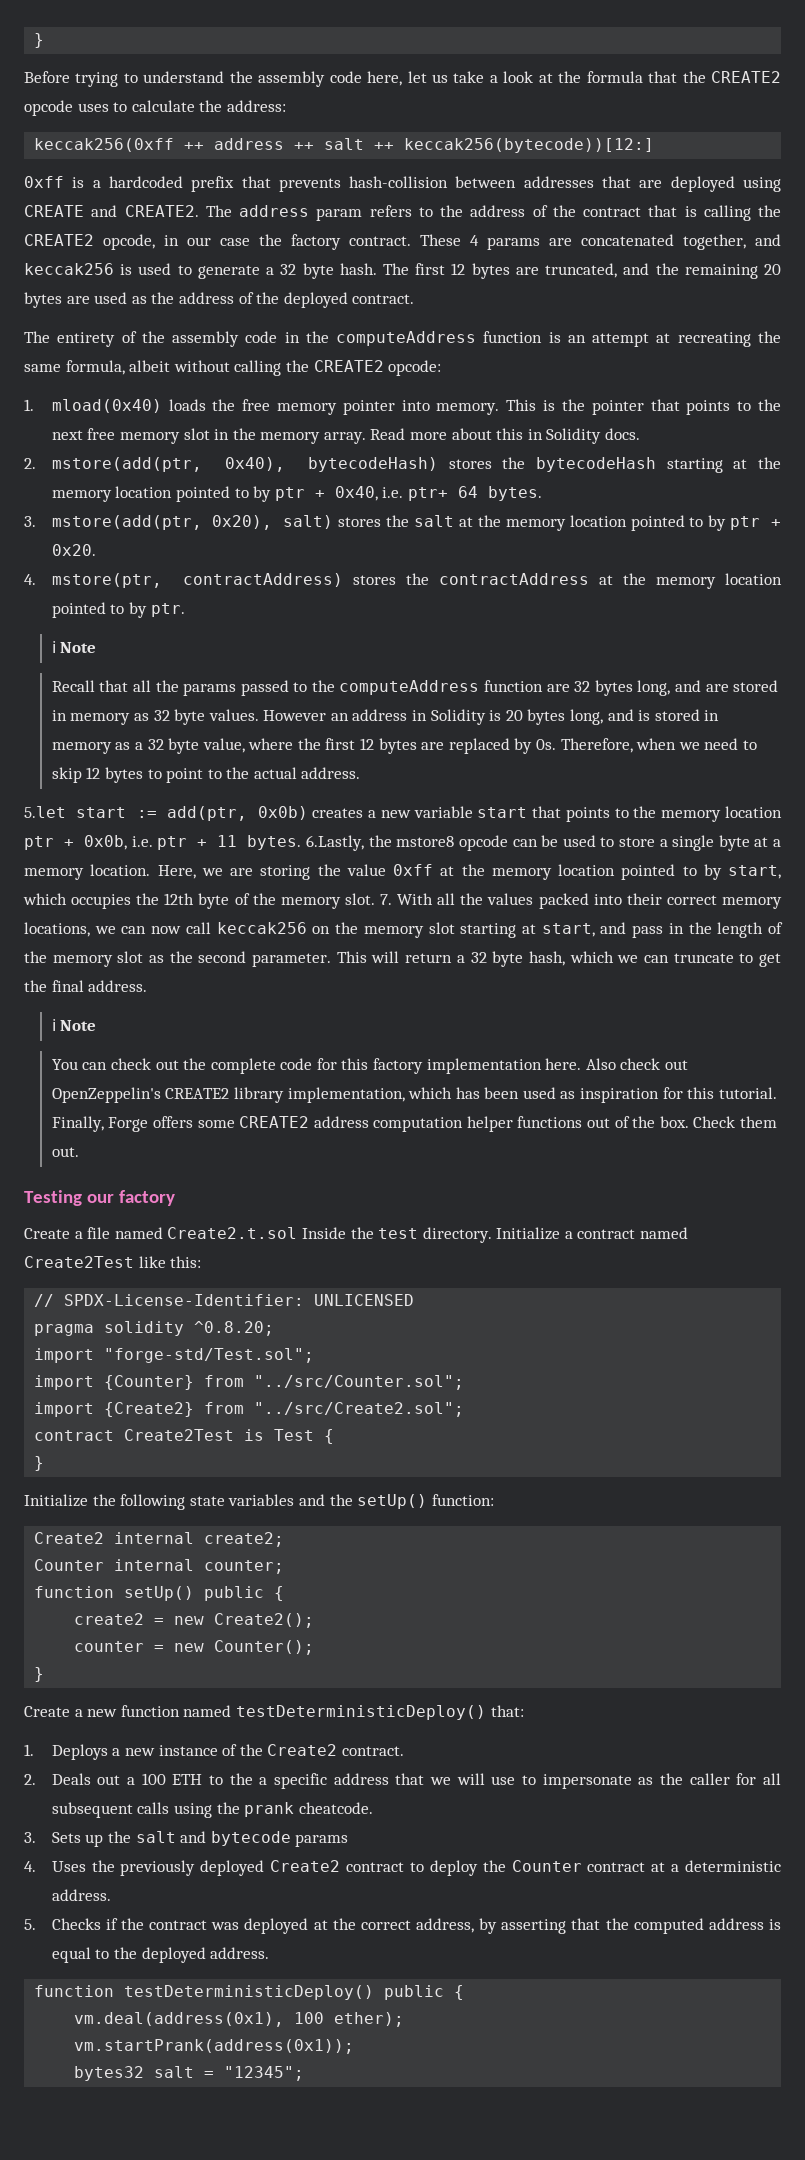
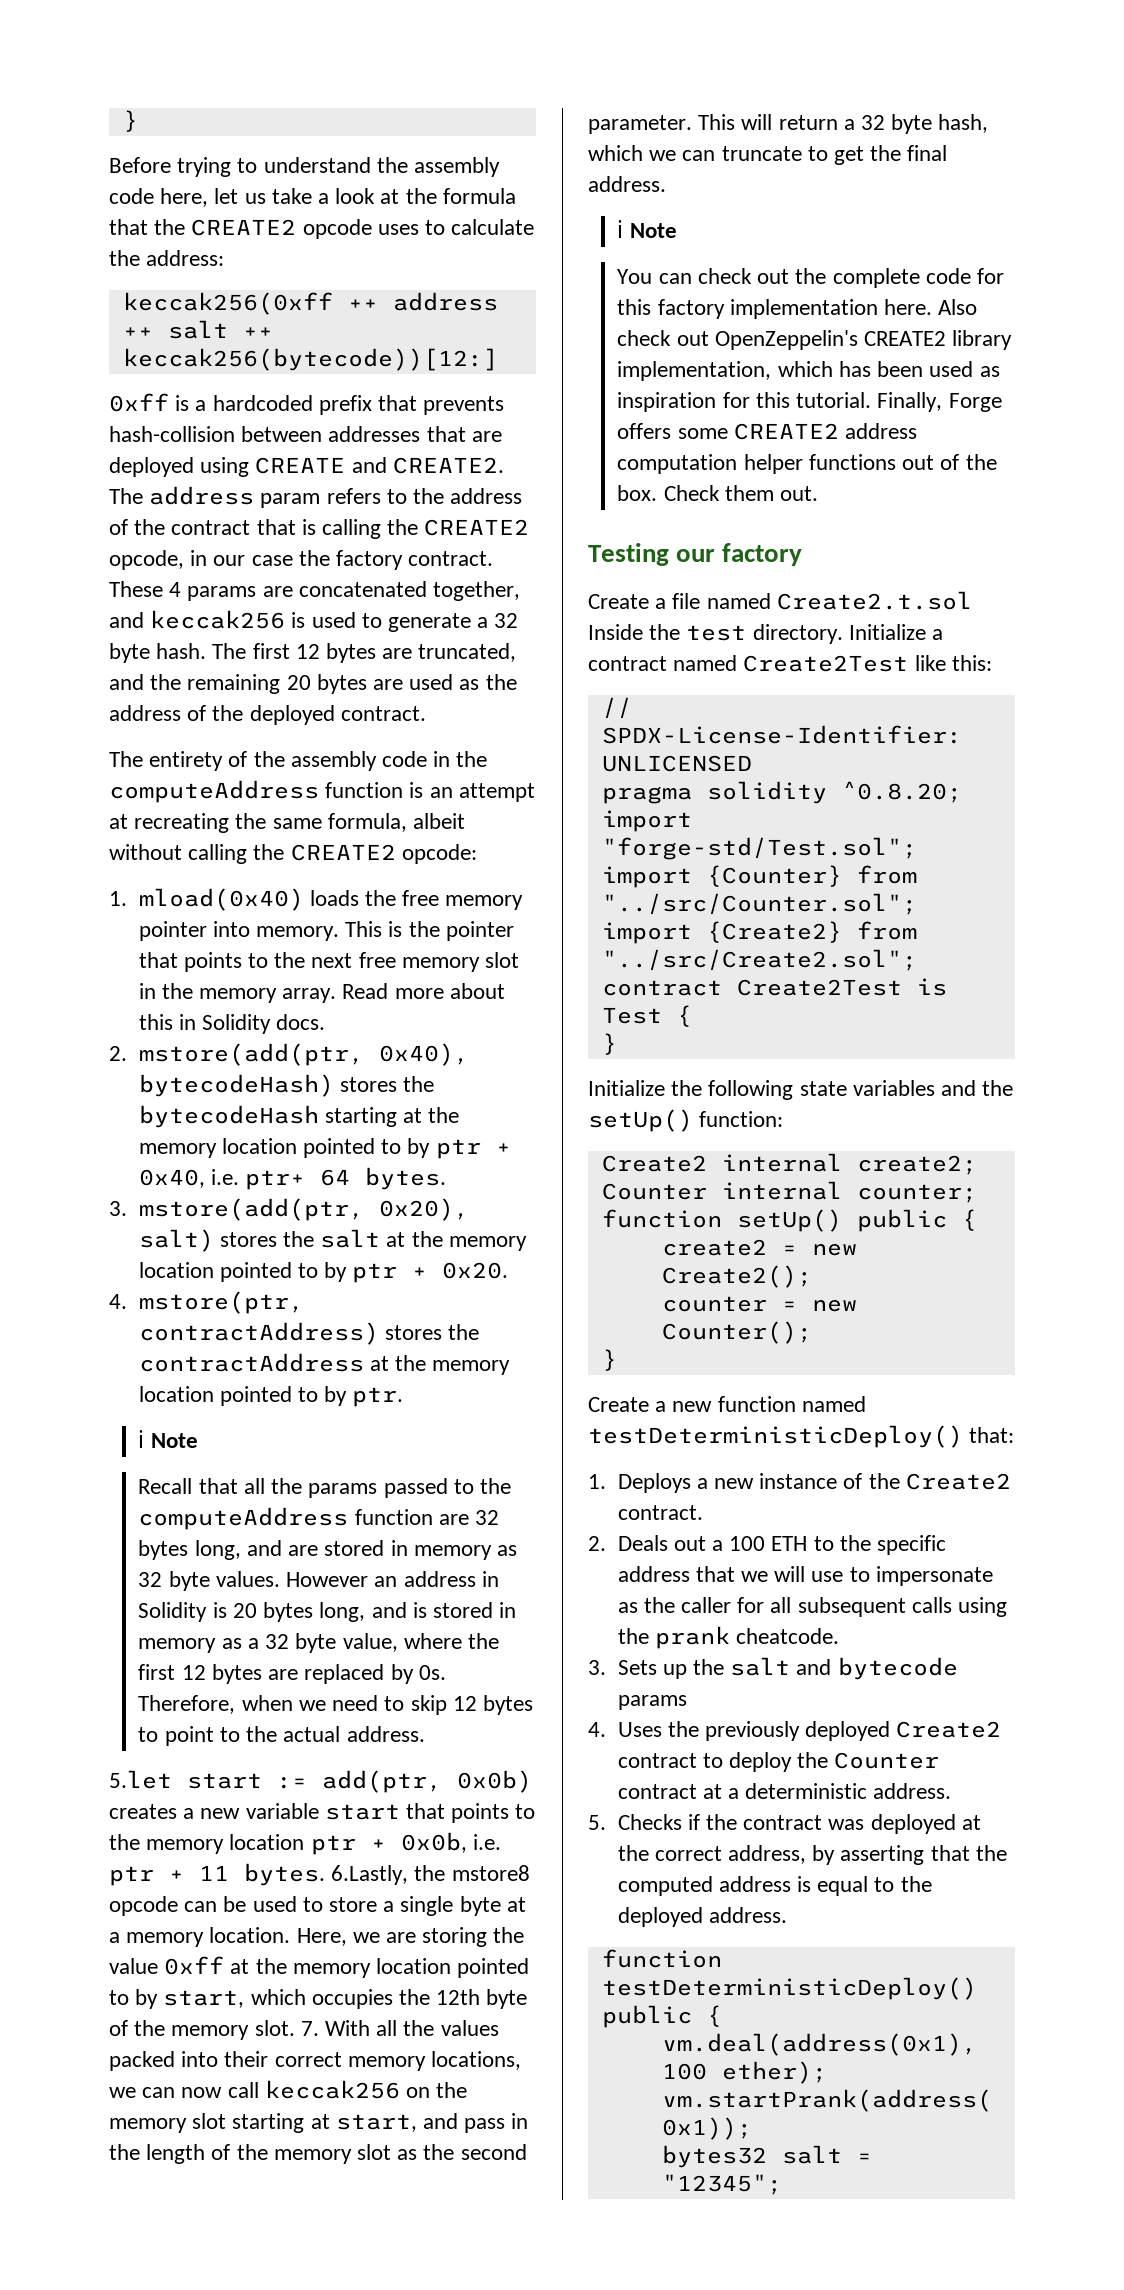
[259,1777,268,1785] a -> (871, 1543) none

